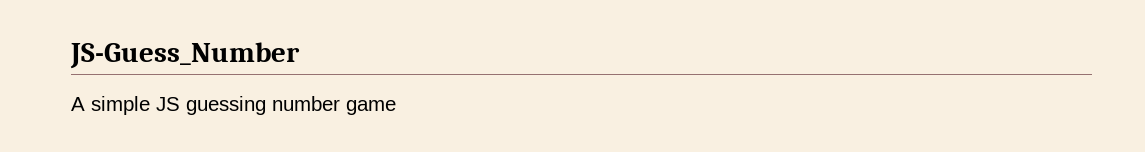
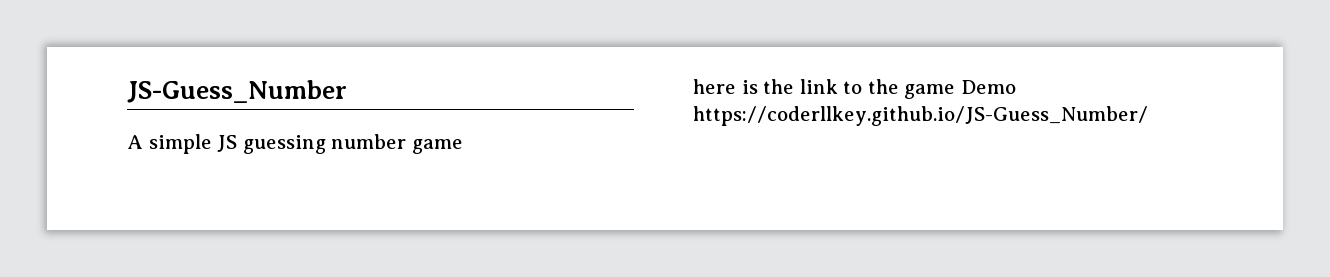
(396, 107) none -> [693,79,1016,99] [693,106,1148,126] // here is the link to the game Demo https://coderllkey.github.io/JS-Guess_Number/

